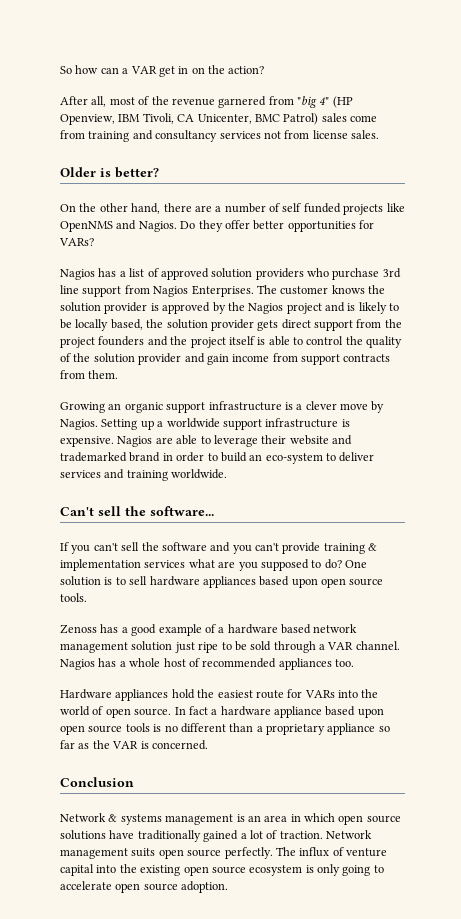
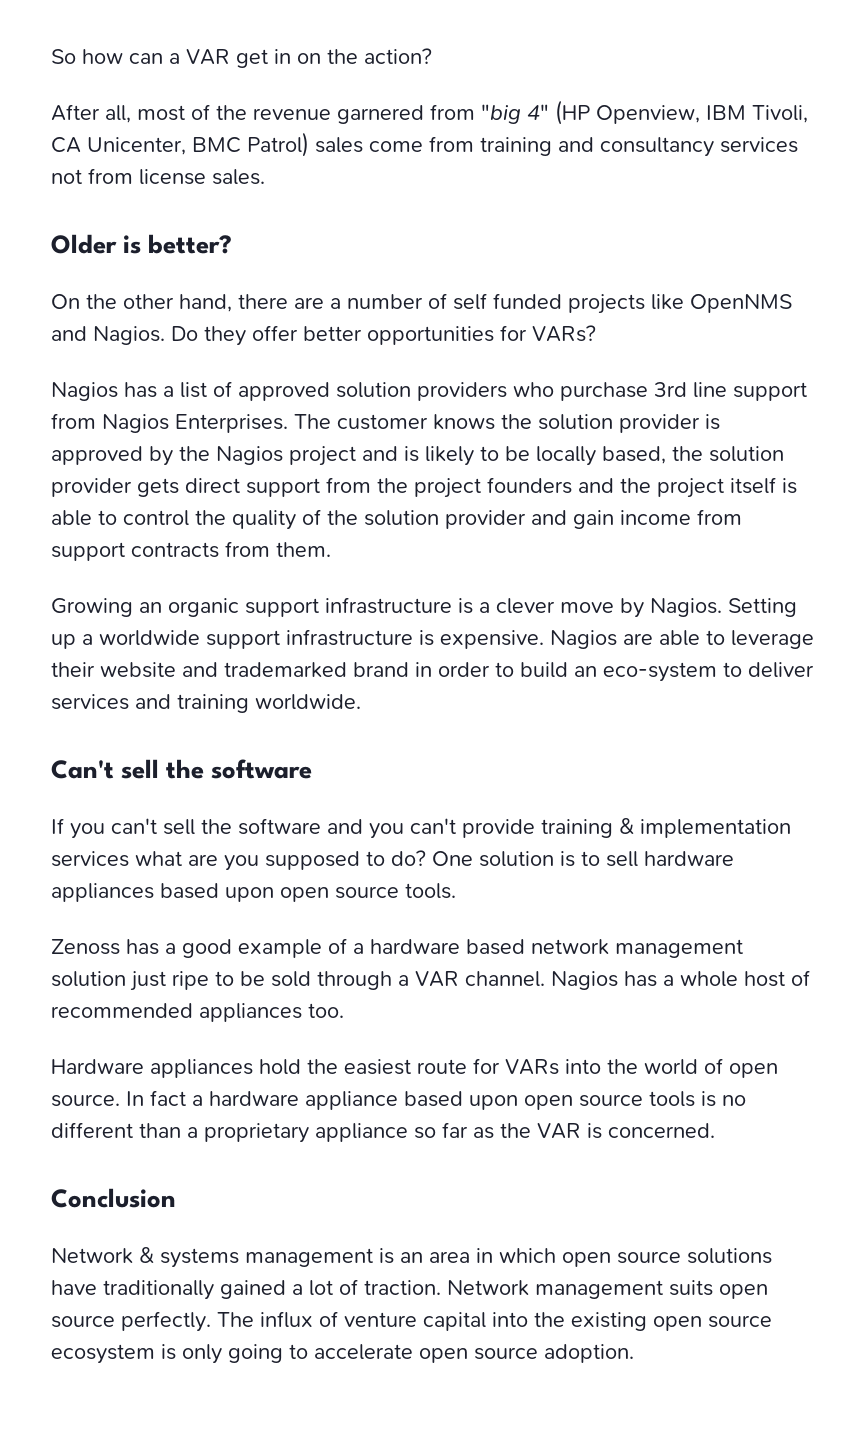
[150,506,214,516] software... -> [211,759,313,779] software

